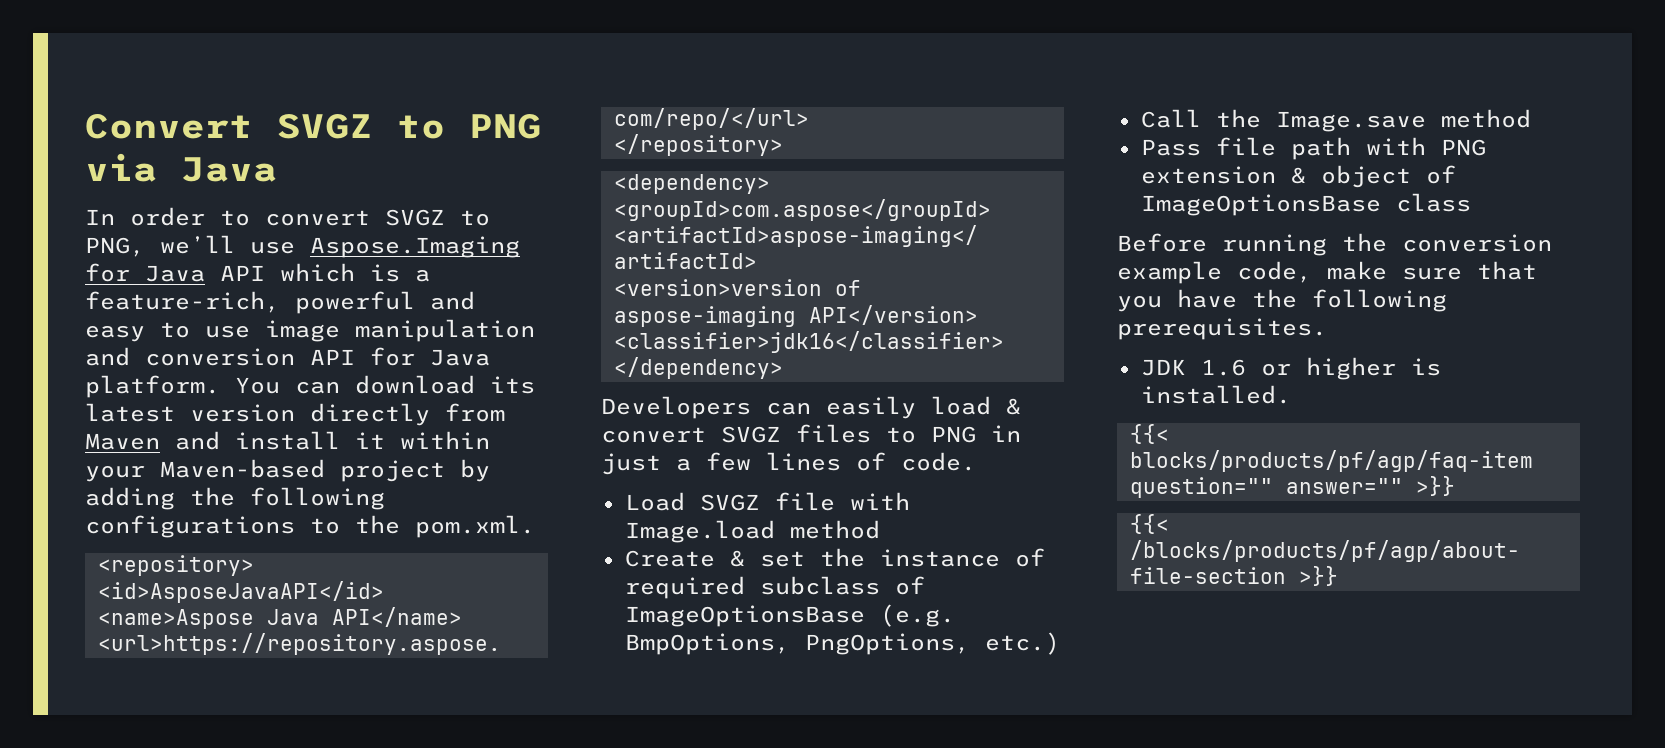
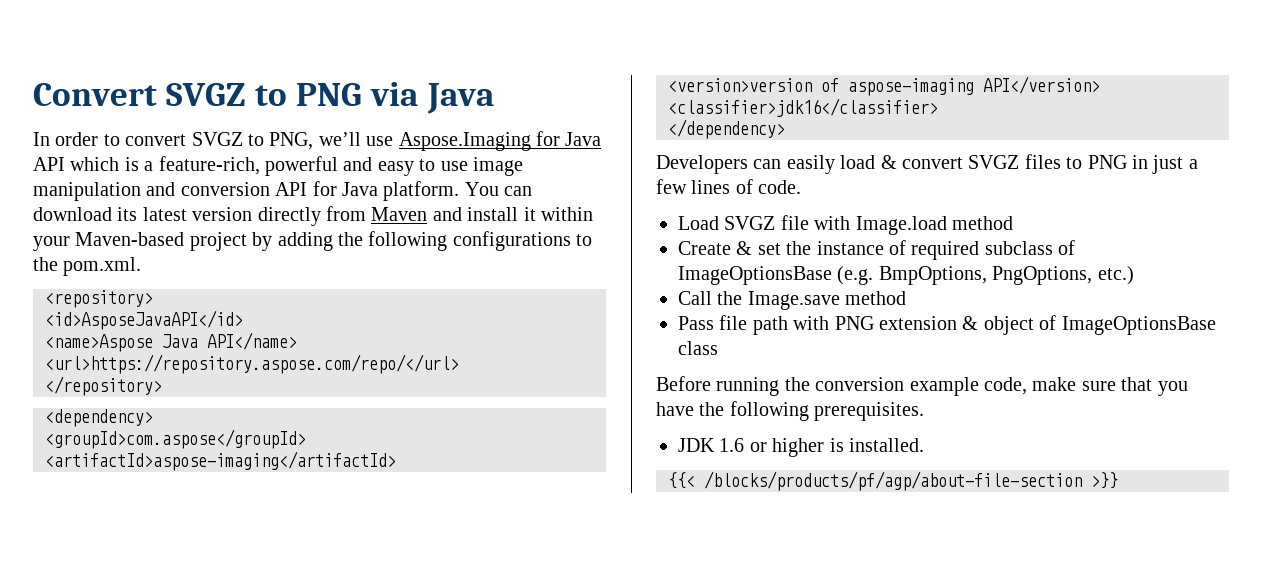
[1129,424,1169,444] [1129,450,1533,472] [1129,476,1455,498] // {{< blocks/products/pf/agp/faq-item question="" answer="" >}} -> (924, 445) none

